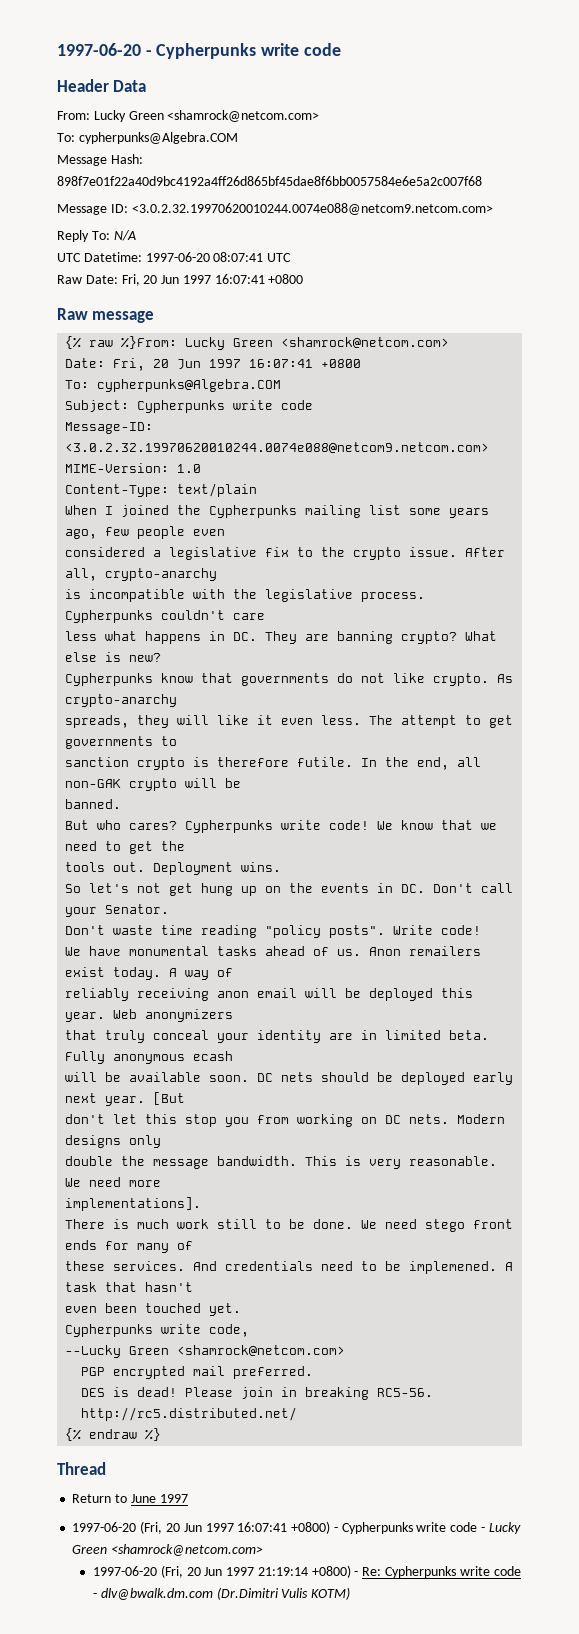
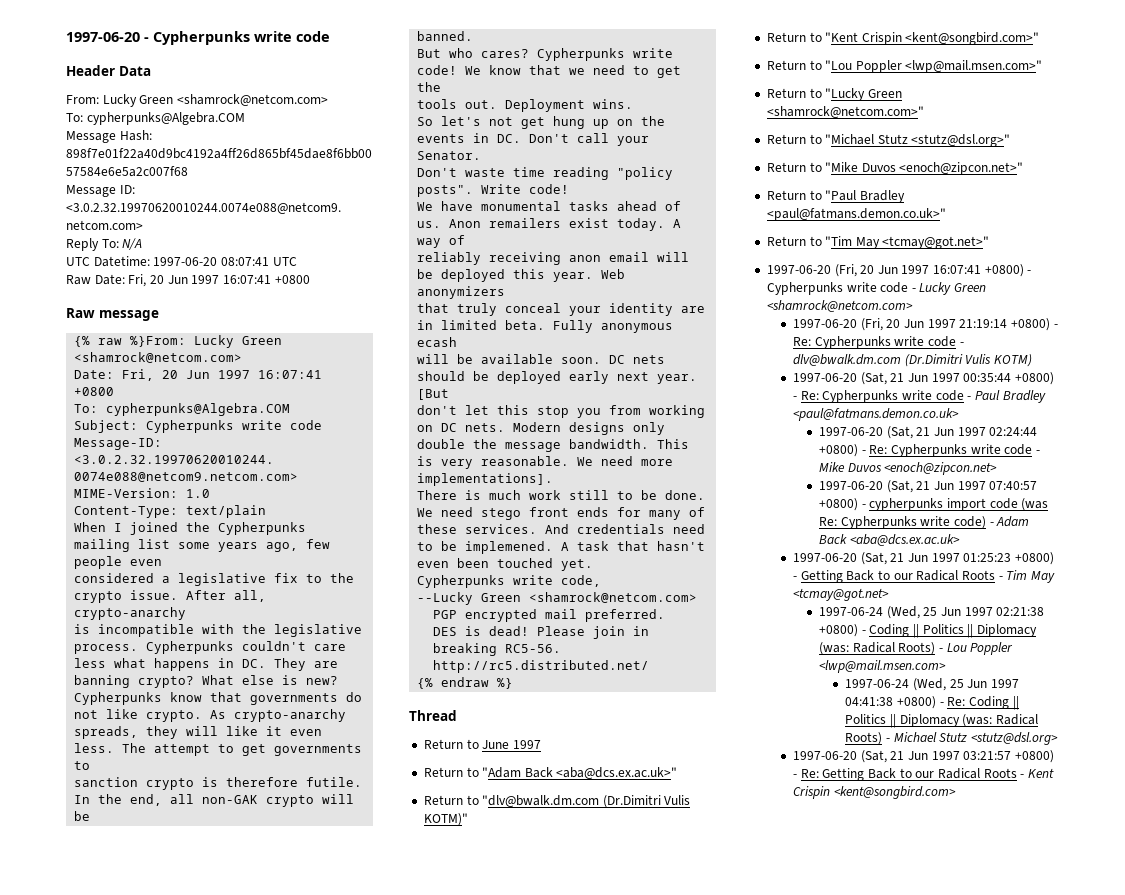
(188, 1498) none -> [423,767,678,779] [423,795,691,808] [423,813,468,826] [766,32,1040,45] [766,60,1043,73] [766,88,902,101] [766,106,924,118] [766,134,1011,147] [766,162,1024,175] [766,190,905,203] [766,208,946,221] [766,236,990,249] // Return to "Adam Back <aba@dcs.ex.ac.uk>" // Return to "dlv@bwalk.dm.com (Dr.Dimitri Vulis KOTM)" // Return to "Kent Crispin <kent@songbird.com>" // Return to "Lou Poppler <lwp@mail.msen.com>" // Return to "Lucky Green <shamrock@netcom.com>" // Return to "Michael Stutz <stutz@dsl.org>" // Return to "Mike Duvos <enoch@zipcon.net>" // Return to "Paul Bradley <paul@fatmans.demon.co.uk>" // Return to "Tim May <tcmay@got.net>"
(351, 1593) none -> [793,372,1054,385] [793,390,1046,403] [793,408,960,421] [819,426,1038,439] [819,444,1041,457] [819,462,998,475] [819,480,1038,493] [819,498,1049,511] [819,516,1030,529] [819,534,960,546] [793,552,1054,565] [793,570,1055,583] [793,588,890,601] [819,606,1045,619] [819,624,1038,638] [819,642,1014,655] [819,660,947,673] [845,678,1019,691] [845,696,1019,710] [845,714,1038,728] [845,732,1058,745] [793,750,1054,763] [793,768,1054,781] [793,786,956,799] // 1997-06-20 (Sat, 21 Jun 1997 00:35:44 +0800) - Re: Cypherpunks write code - Paul Bradley <paul@fatmans.demon.co.uk> // 1997-06-20 (Sat, 21 Jun 1997 02:24:44 +0800) - Re: Cypherpunks write code - Mike Duvos <enoch@zipcon.net> // 1997-06-20 (Sat, 21 Jun 1997 07:40:57 +0800) - cypherpunks import code (was Re: Cypherpunks write code) - Adam Back <aba@dcs.ex.ac.uk> // 1997-06-20 (Sat, 21 Jun 1997 01:25:23 +0800) - Getting Back to our Radical Roots - Tim May <tcmay@got.net> // 1997-06-24 (Wed, 25 Jun 1997 02:21:38 +0800) - Coding || Politics || Diplomacy (was: Radical Roots) - Lou Poppler <lwp@mail.msen.com> // 1997-06-24 (Wed, 25 Jun 1997 04:41:38 +0800) - Re: Coding || Politics || Diplomacy (was: Radical Roots) - Michael Stutz <stutz@dsl.org> // 1997-06-20 (Sat, 21 Jun 1997 03:21:57 +0800) - Re: Getting Back to our Radical Roots - Kent Crispin <kent@songbird.com>

